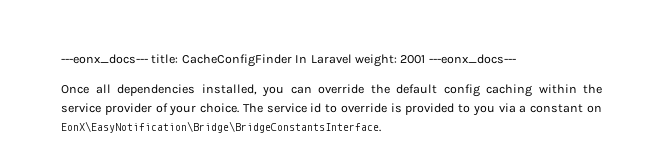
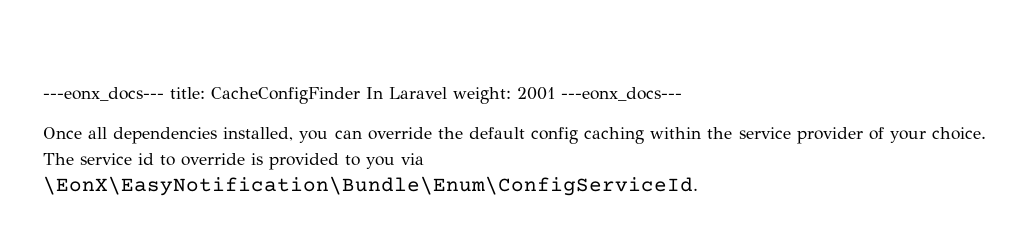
[519,104,602,113] [61,121,381,133] a constant on EonX\EasyNotification\Bridge\BridgeConstantsInterface. -> [43,176,698,196] \EonX\EasyNotification\Bundle\Enum\ConfigServiceId.

